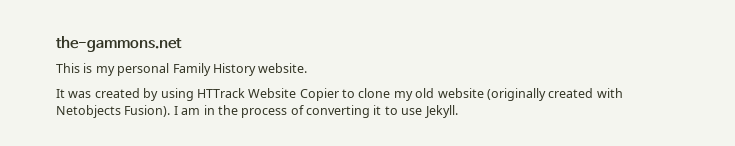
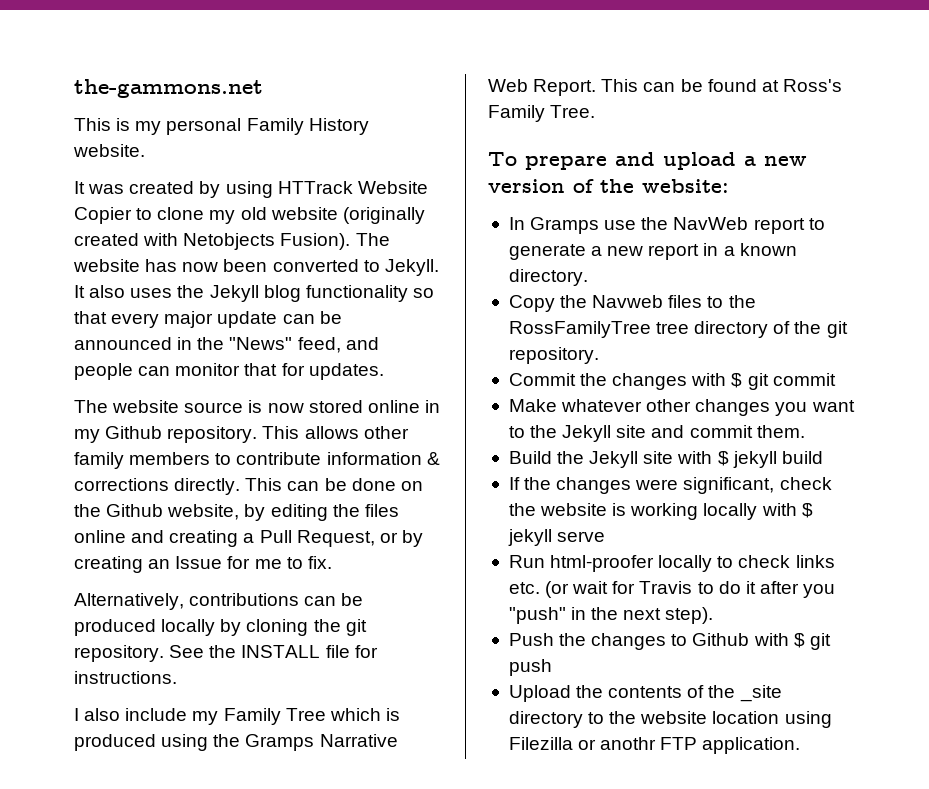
[173,105,458,118] I am in the process of converting it to use Jekyll. -> [355,233,390,246] [73,259,439,276] [74,285,434,302] [74,311,342,328] [74,337,379,353] [74,363,384,380] [74,400,440,413] [74,426,409,443] [74,452,440,469] [74,478,423,495] [74,504,399,521] [74,530,423,547] [74,556,332,573] [74,593,364,610] [74,619,367,636] [74,645,378,662] [74,671,177,684] [74,708,400,725] [74,734,398,751] [488,79,842,96] [488,105,596,122] [488,152,807,170] [488,179,729,193] [508,217,825,234] [508,243,797,260] [508,269,588,286] [508,295,756,312] [508,321,848,338] [508,347,599,364] [508,373,836,390] [508,399,855,416] [508,425,805,442] [508,451,823,468] [508,477,832,494] [508,503,813,520] [507,529,606,546] [508,555,835,572] [508,581,836,598] [508,607,714,624] [508,633,831,650] [508,659,552,676] [508,685,782,702] [508,711,832,728] [508,737,801,754] The website has now been converted to Jekyll. It also uses the Jekyll blog functionality so that every major update can be announced in the "News" feed, and people can monitor that for updates. // The website source is now stored online in my Github repository. This allows other family members to contribute information & corrections directly. This can be done on the Github website, by editing the files online and creating a Pull Request, or by creating an Issue for me to fix. // Alternatively, contributions can be produced locally by cloning the git repository. See the INSTALL file for instructions. // I also include my Family Tree which is produced using the Gramps Narrative Web Report. This can be found at Ross's Family Tree. // To prepare and upload a new version of the website: // In Gramps use the NavWeb report to generate a new report in a known directory. // Copy the Navweb files to the RossFamilyTree tree directory of the git repository. // Commit the changes with $ git commit // Make whatever other changes you want to the Jekyll site and commit them. // Build the Jekyll site with $ jekyll build // If the changes were significant, check the website is working locally with $ jekyll serve // Run html-proofer locally to check links etc. (or wait for Travis to do it after you "push" in the next step). // Push the changes to Github with $ git push // Upload the contents of the _site directory to the website location using Filezilla or anothr FTP application.

